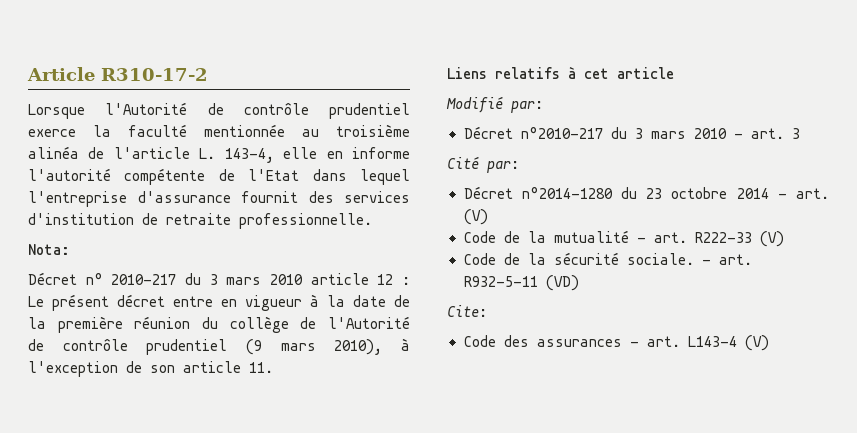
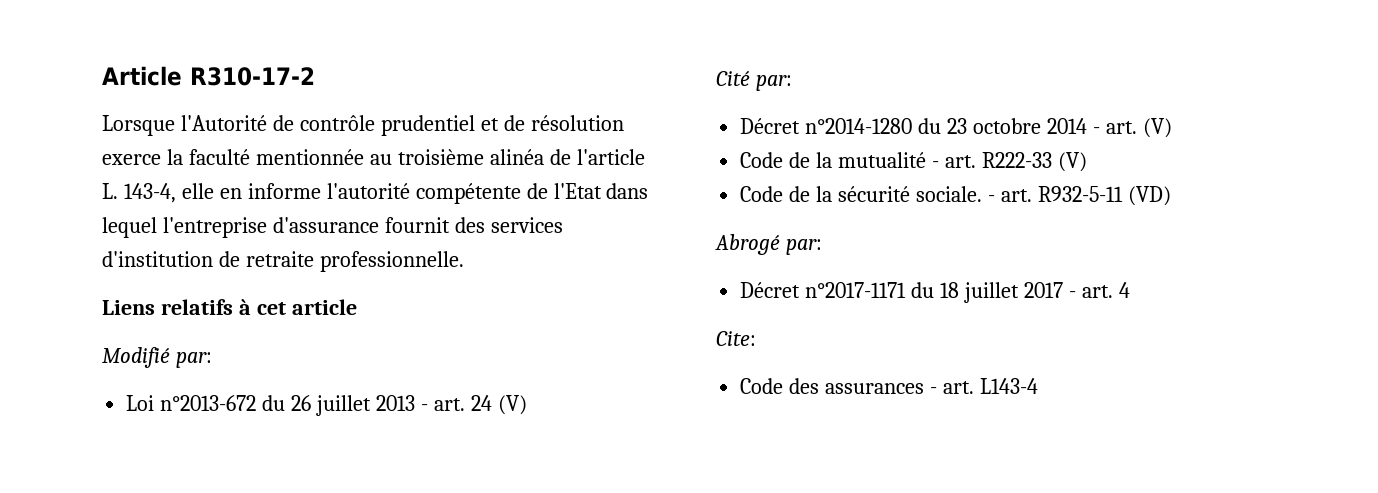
(410, 111) none -> [480,115,624,131] et de résolution
[28,244,70,255] [28,272,410,285] [28,294,410,311] [28,316,410,333] [28,338,410,355] [28,361,273,377] // Nota: // Décret n° 2010-217 du 3 mars 2010 article 12 : Le présent décret entre en vigueur à la date de la première réunion du collège de l'Autorité de contrôle prudentiel (9 mars 2010), à l'exception de son article 11. -> (464, 261) none
[463,126,800,139] Décret n°2010-217 du 3 mars 2010 - art. 3 -> [126,395,527,416] Loi n°2013-672 du 26 juillet 2013 - art. 24 (V)
(579, 283) none -> [715,234,822,255] [740,282,1130,303] // Abrogé par: // Décret n°2017-1171 du 18 juillet 2017 - art. 4
[744,335,769,351] (V) -> (1038, 386) none

